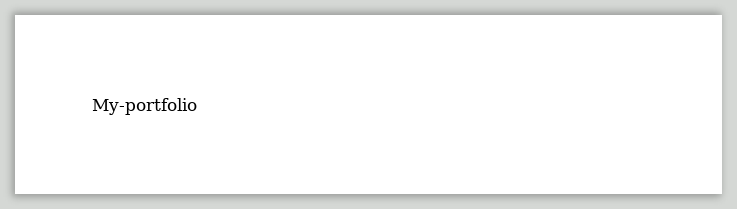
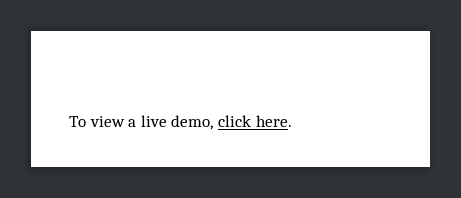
[92,98,197,115] My-portfolio -> [69,115,292,130] To view a live demo, click here.

